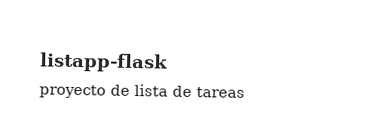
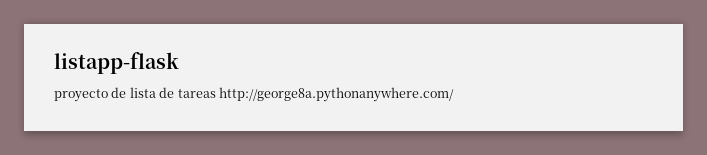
(245, 92) none -> [218,87,454,102] http://george8a.pythonanywhere.com/

